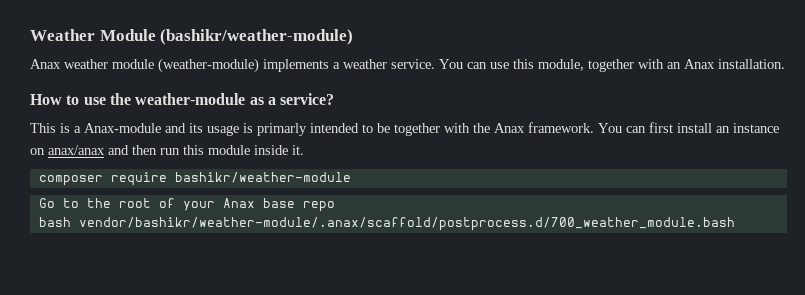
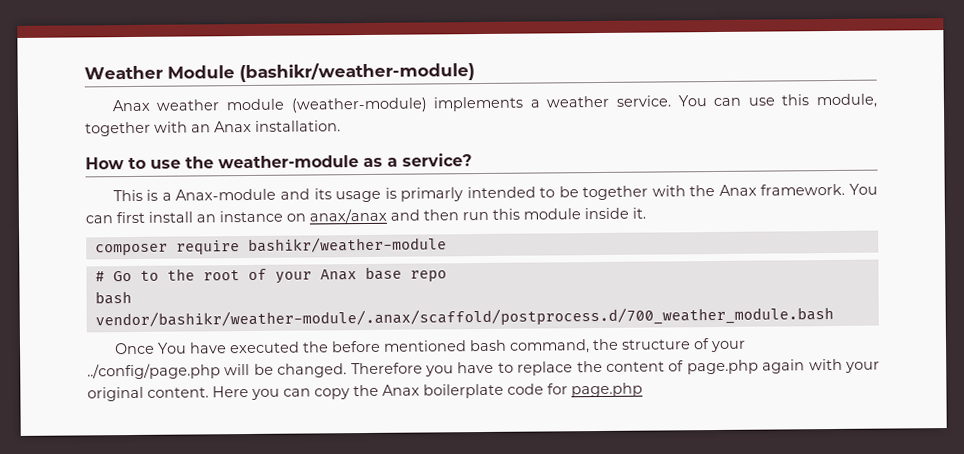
(351, 177) none -> [94,271,105,282] #
(735, 224) none -> [113,338,746,355] [87,358,880,380] [87,382,643,402] // Once You have executed the before mentioned bash command, the structure of your ../config/page.php will be changed. Therefore you have to replace the content of page.php again with your original content. Here you can copy the Anax boilerplate code for page.php

